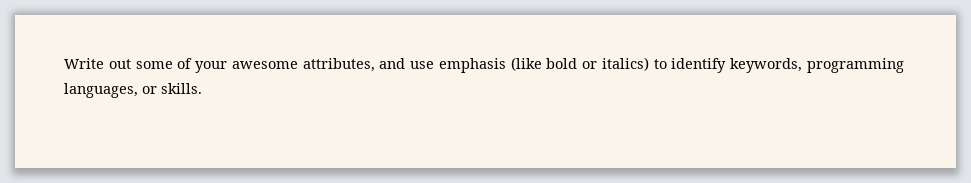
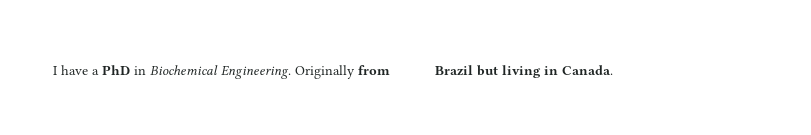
[64,57,904,73] [64,83,202,98] Write out some of your awesome attributes, and use emphasis (like bold or italics) to identify keywords, programming languages, or skills. -> [53,65,613,79] I have a PhD in Biochemical Engineering. Originally from Brazil but living in Canada.

